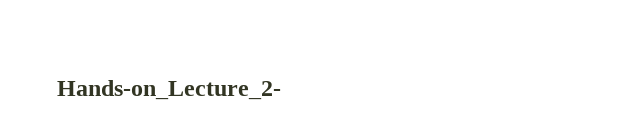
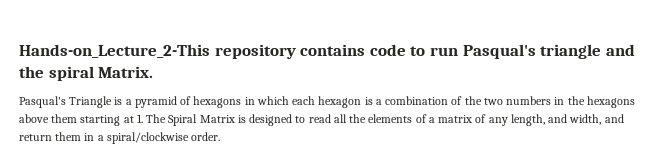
[57,80,281,100] Hands-on_Lecture_2- -> [19,44,635,59] [19,66,154,81] [19,96,635,108] [19,114,624,126] [19,132,221,144] Hands-on_Lecture_2-This repository contains code to run Pasqual's triangle and the spiral Matrix. // Pasqual's Triangle is a pyramid of hexagons in which each hexagon is a combination of the two numbers in the hexagons above them starting at 1. The Spiral Matrix is designed to read all the elements of a matrix of any length, and width, and return them in a spiral/clockwise order.

